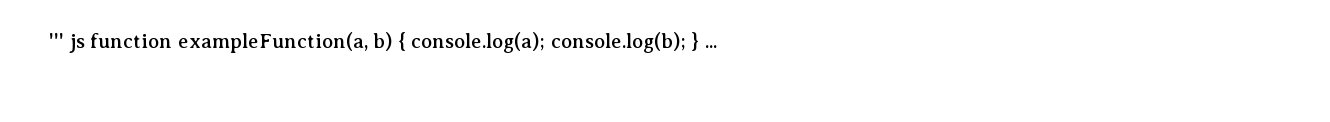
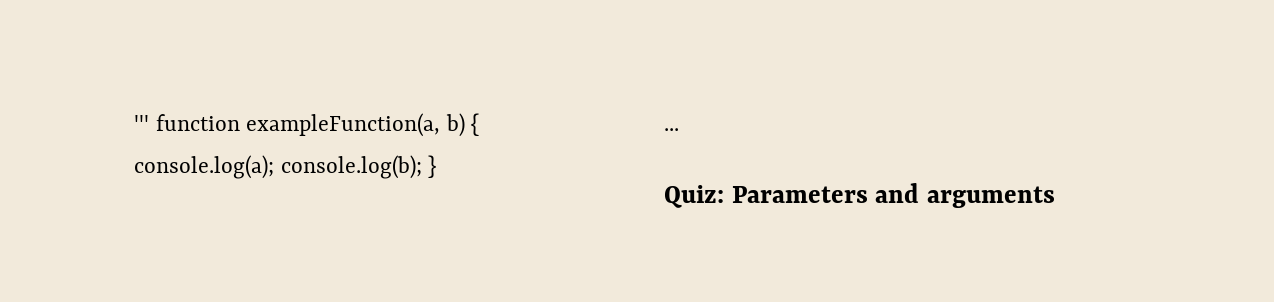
[68,34,85,53] js -> (149, 123) none
(700, 41) none -> (437, 166) //
(717, 46) none -> [664,183,1056,208] // Quiz: Parameters and arguments

